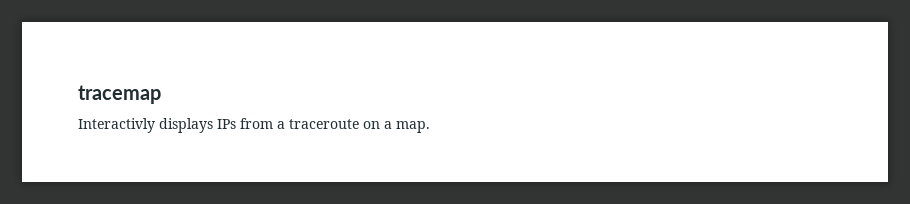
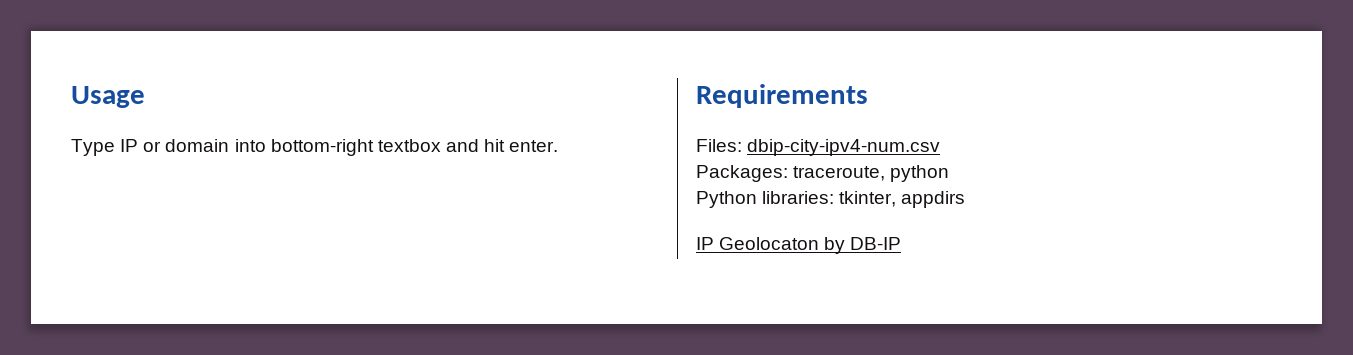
[78,85,161,104] [78,118,430,133] tracemap // Interactivly displays IPs from a traceroute on a map. -> [71,86,145,108] [71,139,559,156] [696,84,868,108] [696,139,941,156] [696,165,950,182] [696,191,966,208] [696,237,902,254] Usage // Type IP or domain into bottom-right textbox and hit enter. // Requirements // Files: dbip-city-ipv4-num.csv // Packages: traceroute, python // Python libraries: tkinter, appdirs // IP Geolocaton by DB-IP

